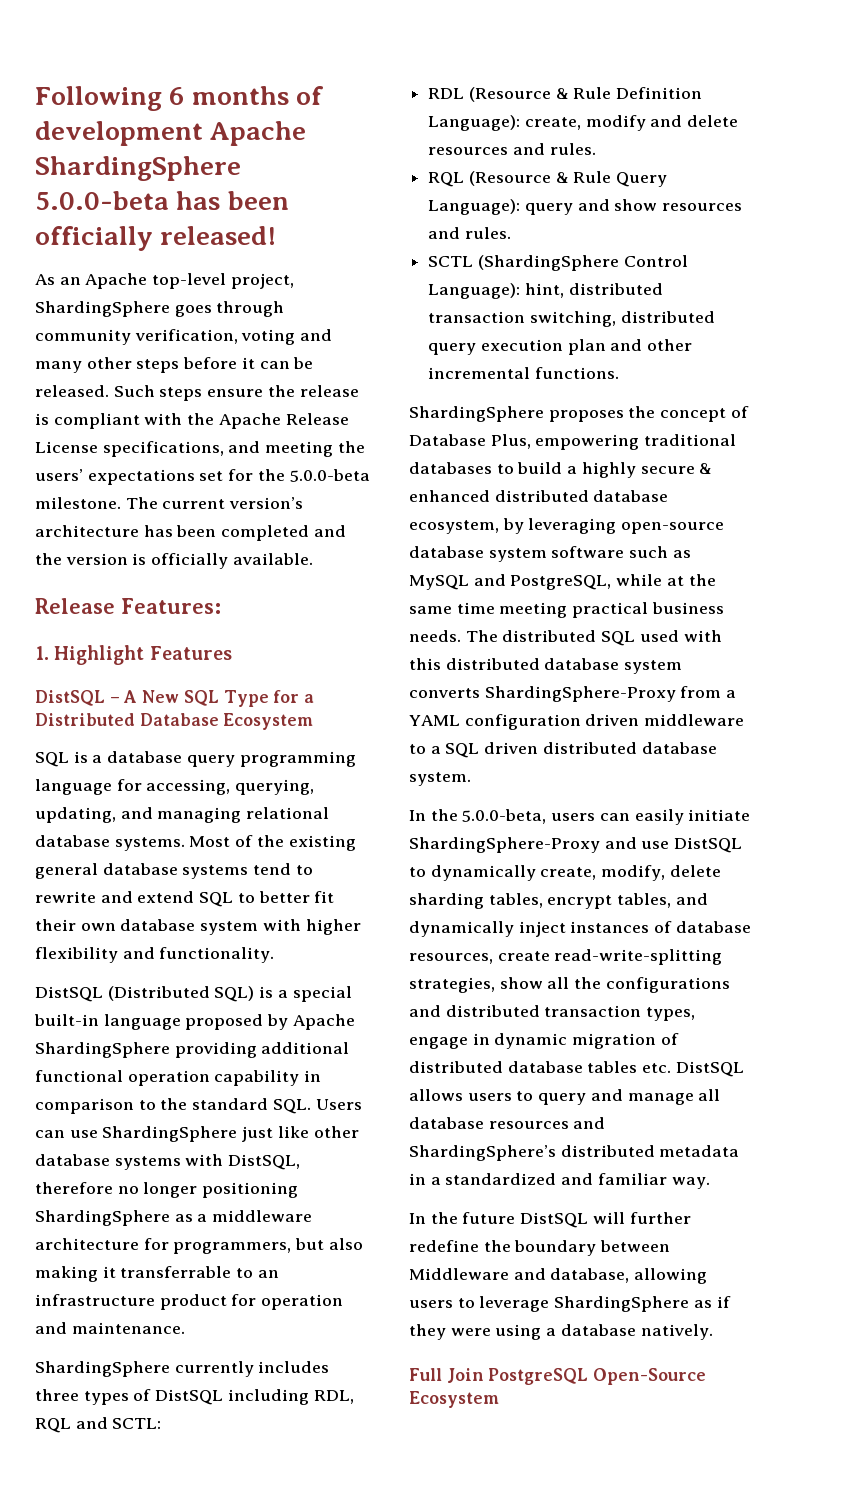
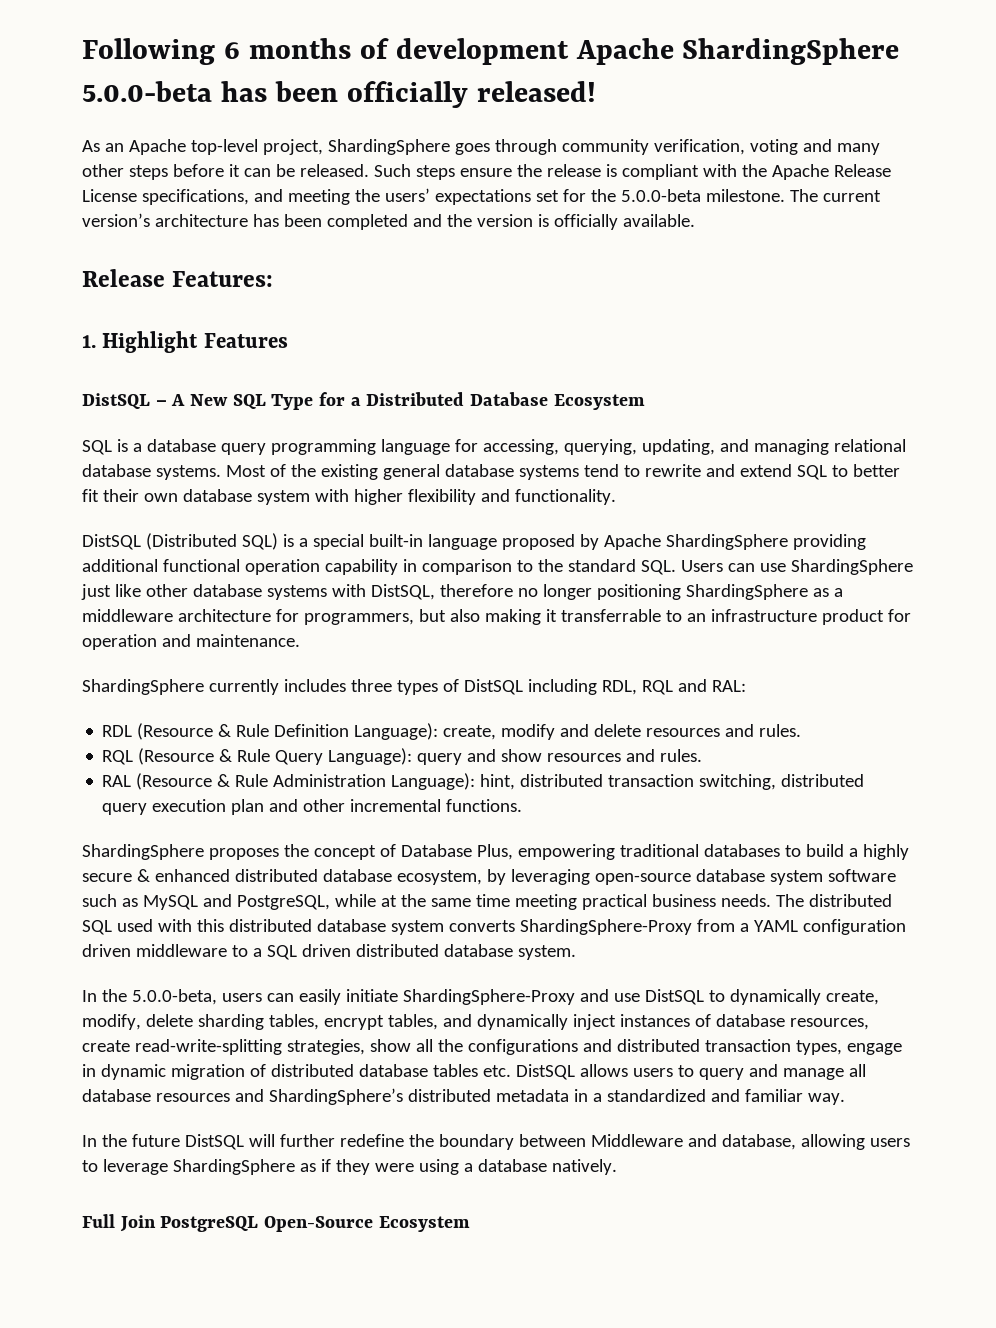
[112,1418,162,1429] SCTL: -> [711,680,746,692] RAL:
[428,255,688,271] SCTL (ShardingSphere Control -> [102,773,387,790] RAL (Resource & Rule Administration

